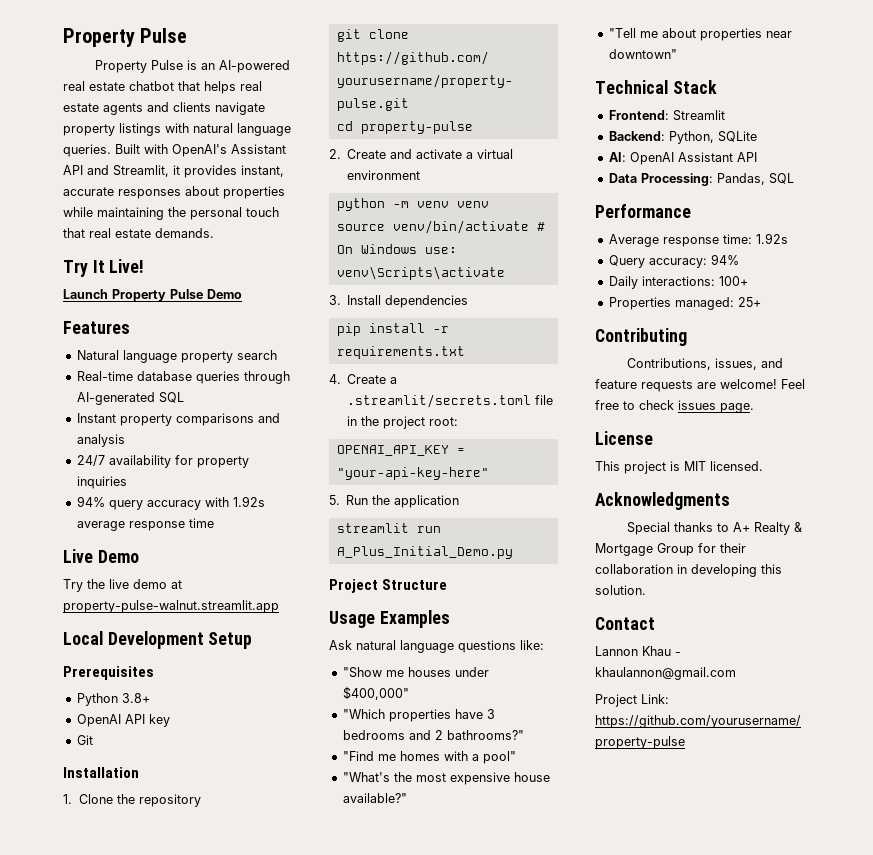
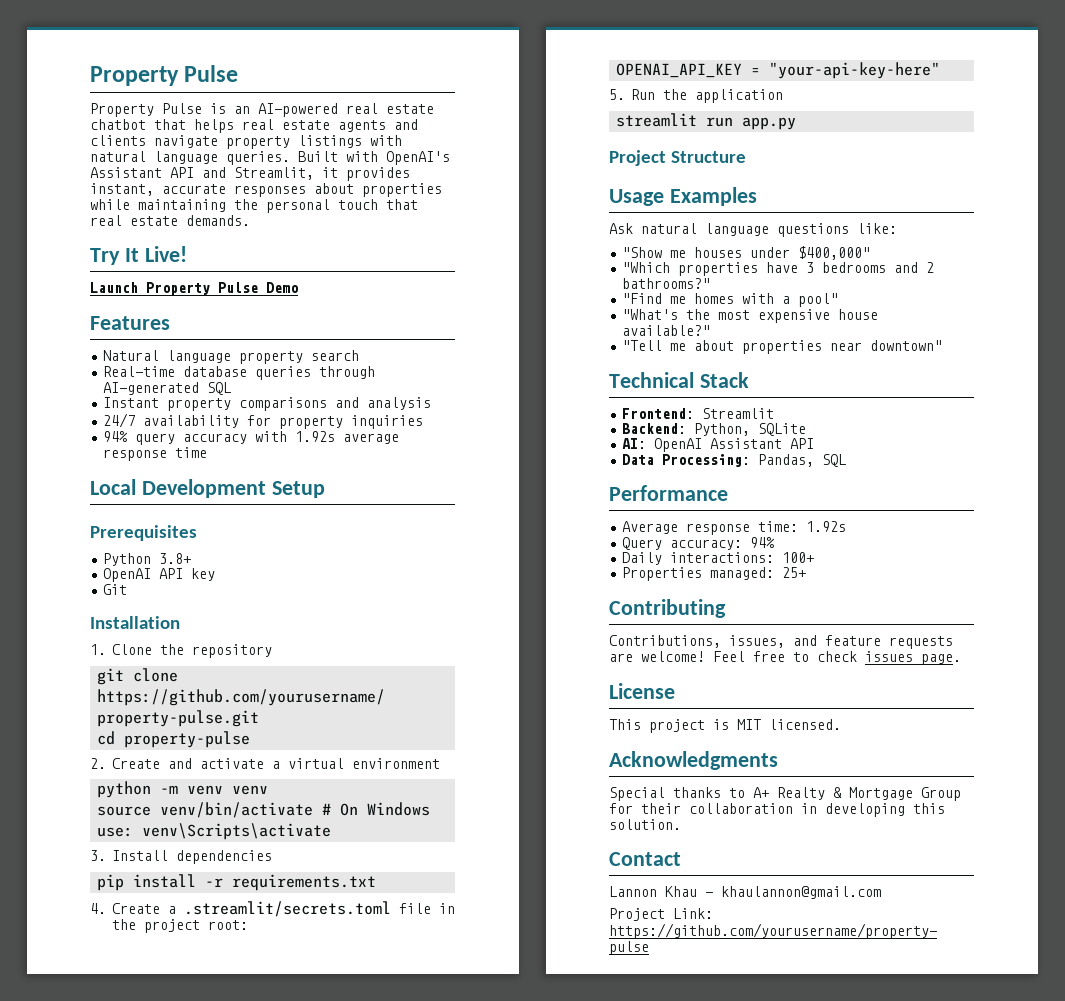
[63,549,139,563] [63,579,182,592] [63,600,279,613] // Live Demo // Try the live demo at property-pulse-walnut.streamlit.app -> (208, 452) none
[336,546,513,559] A_Plus_Initial_Demo.py -> [742,117,797,130] app.py

